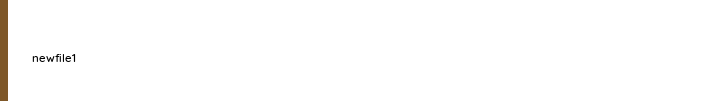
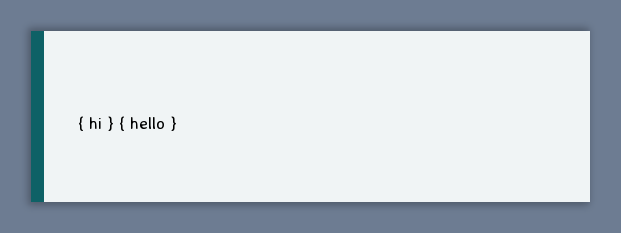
[32,54,76,63] newfile1 -> [78,116,177,131] { hi } { hello }

